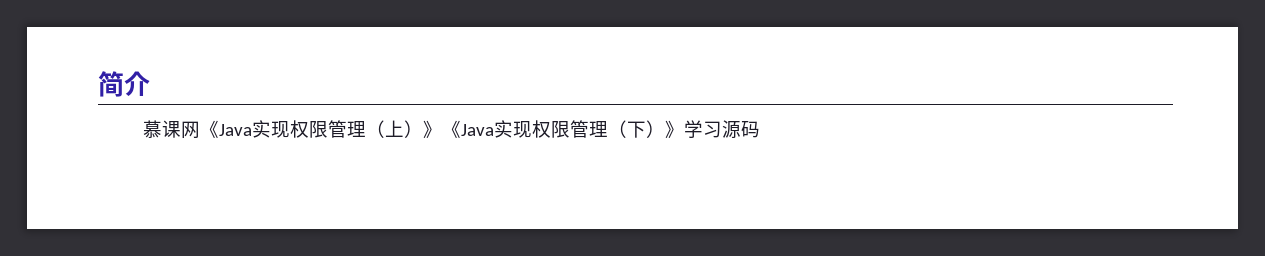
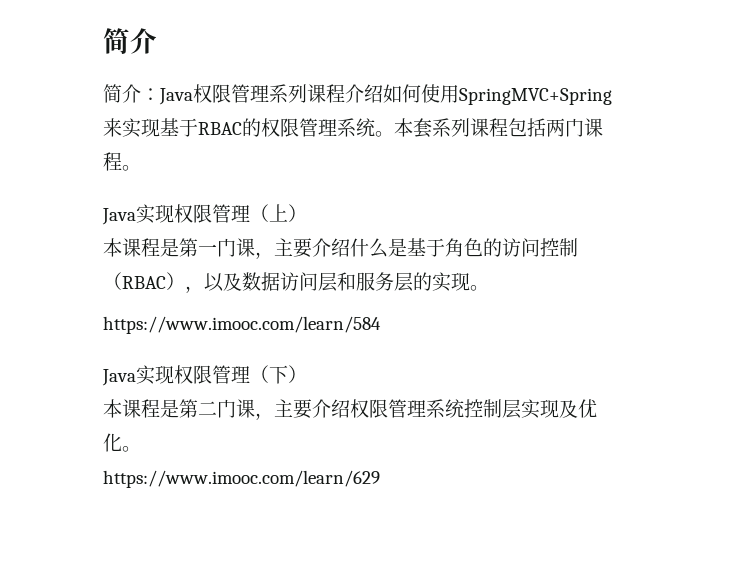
[142,120,219,139] 慕课网《 -> [103,84,612,105] [103,118,603,138] [103,152,141,171] 简介：Java权限管理系列课程介绍如何使用SpringMVC+Spring来实现基于RBAC的权限管理系统。本套系列课程包括两门课程。 //
[422,120,461,138] 》《 -> [103,238,578,259] [103,272,489,293] [103,316,381,334] // 本课程是第一门课，主要介绍什么是基于角色的访问控制（RBAC），以及数据访问层和服务层的实现。 // https://www.imooc.com/learn/584 //
[664,120,760,139] 》学习源码 -> [103,399,597,420] [103,433,141,452] [103,470,380,488] // 本课程是第二门课，主要介绍权限管理系统控制层实现及优化。 // https://www.imooc.com/learn/629

